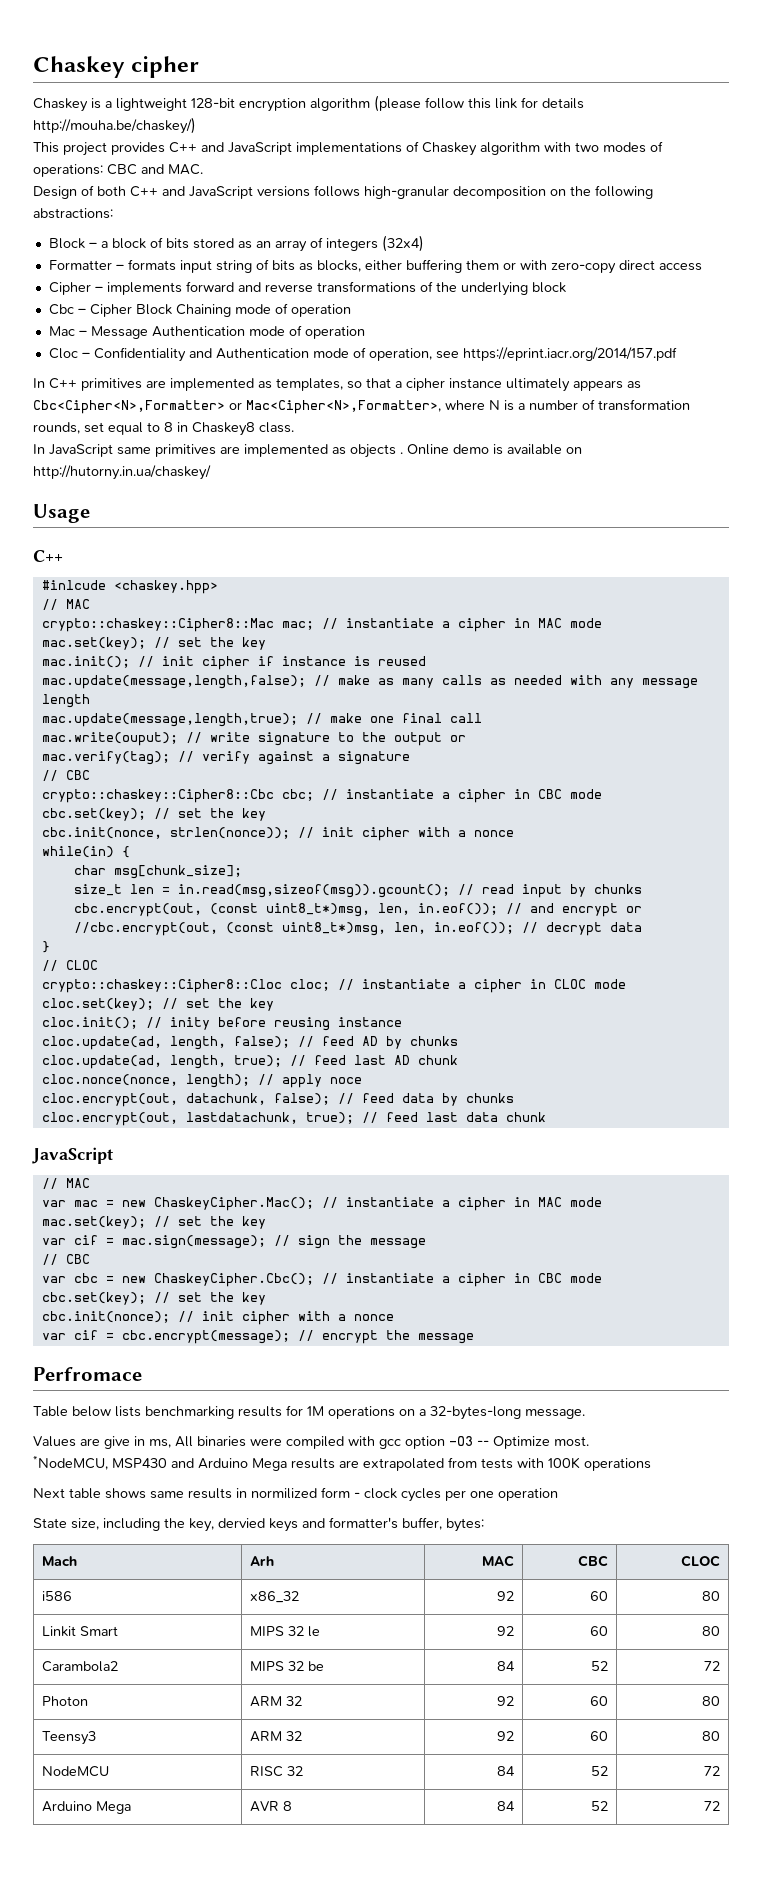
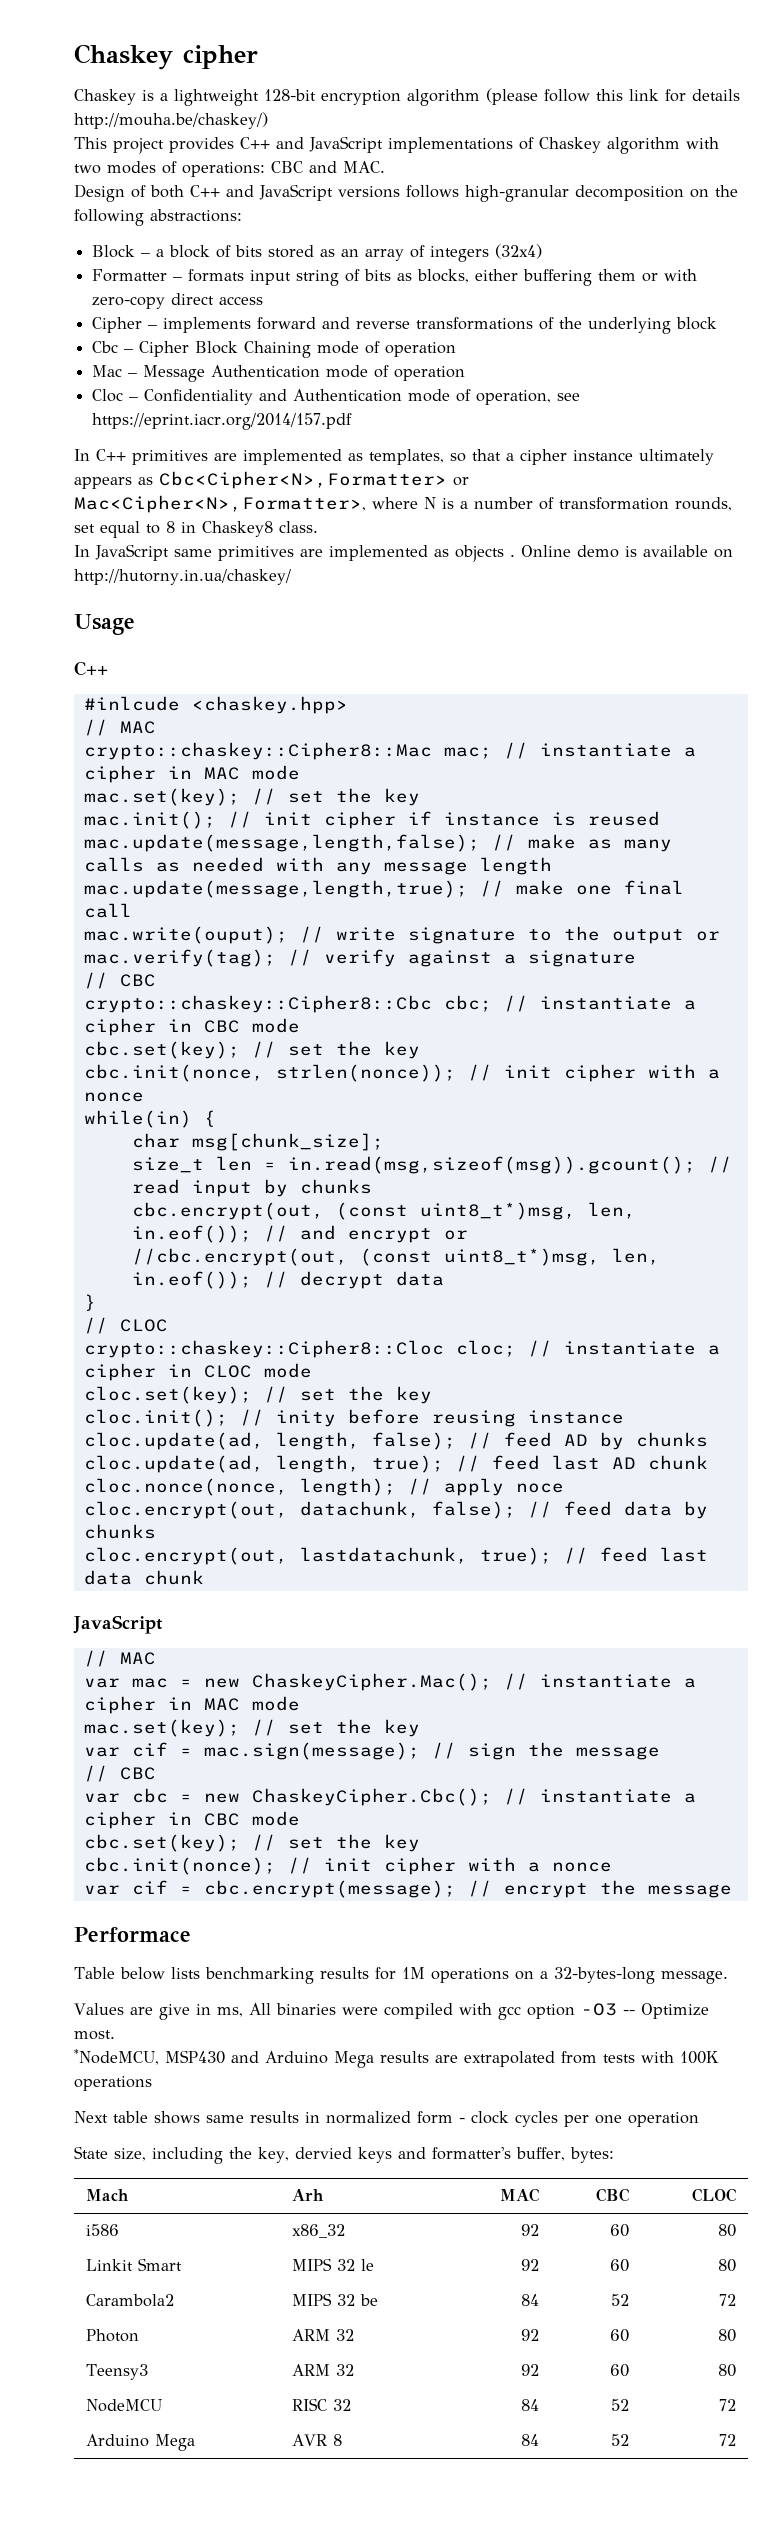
[33,1367,142,1381] Perfromace -> [74,1927,191,1942] Performace
[251,1488,317,1499] normilized -> [326,2111,411,2124] normalized

